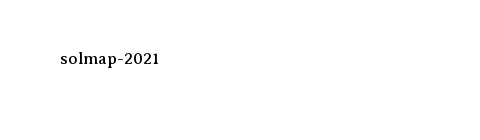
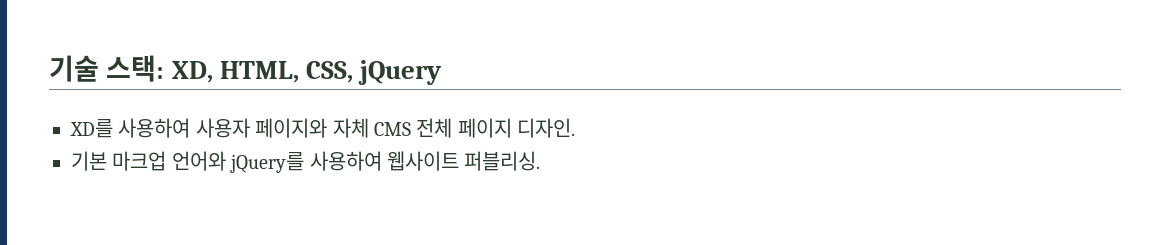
[60,52,159,68] solmap-2021 -> [49,55,443,85] [70,118,576,138] [71,151,541,173] 기술 스택: XD, HTML, CSS, jQuery // XD를 사용하여 사용자 페이지와 자체 CMS 전체 페이지 디자인. // 기본 마크업 언어와 jQuery를 사용하여 웹사이트 퍼블리싱.

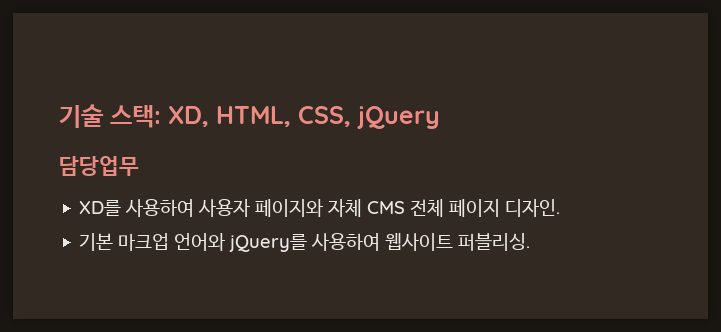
(443, 72) none -> [59,156,139,176] // 담당업무

